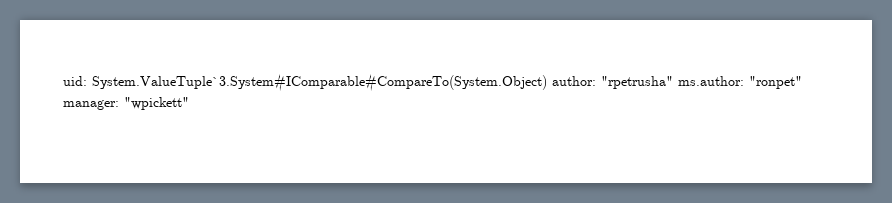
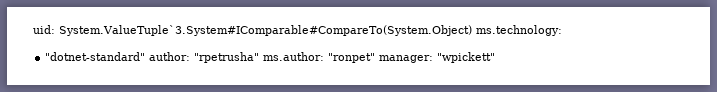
(547, 83) none -> [476,25,562,36] [45,52,146,61] ms.technology: // "dotnet-standard"

